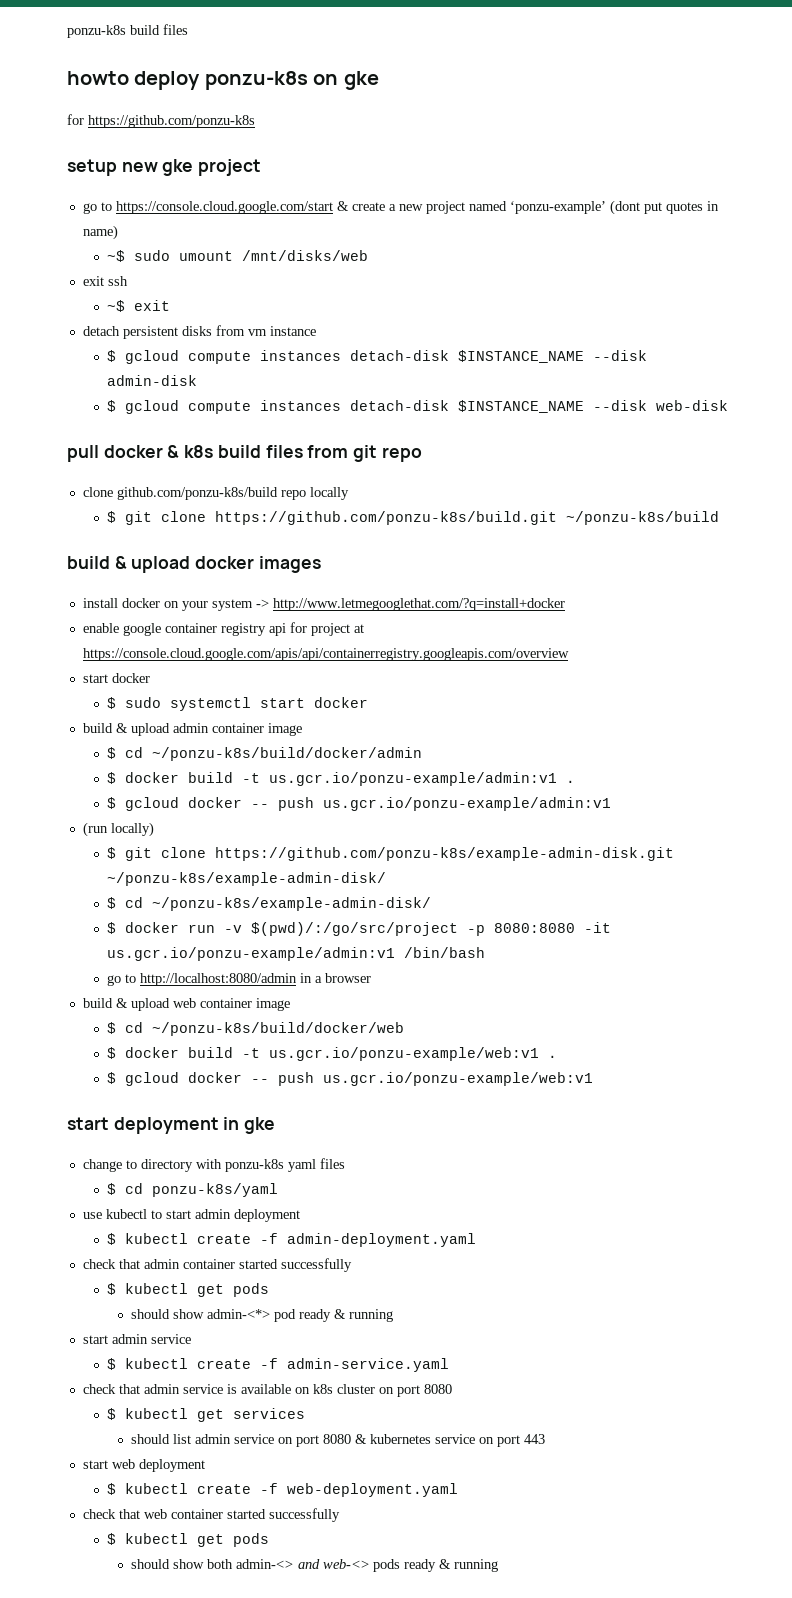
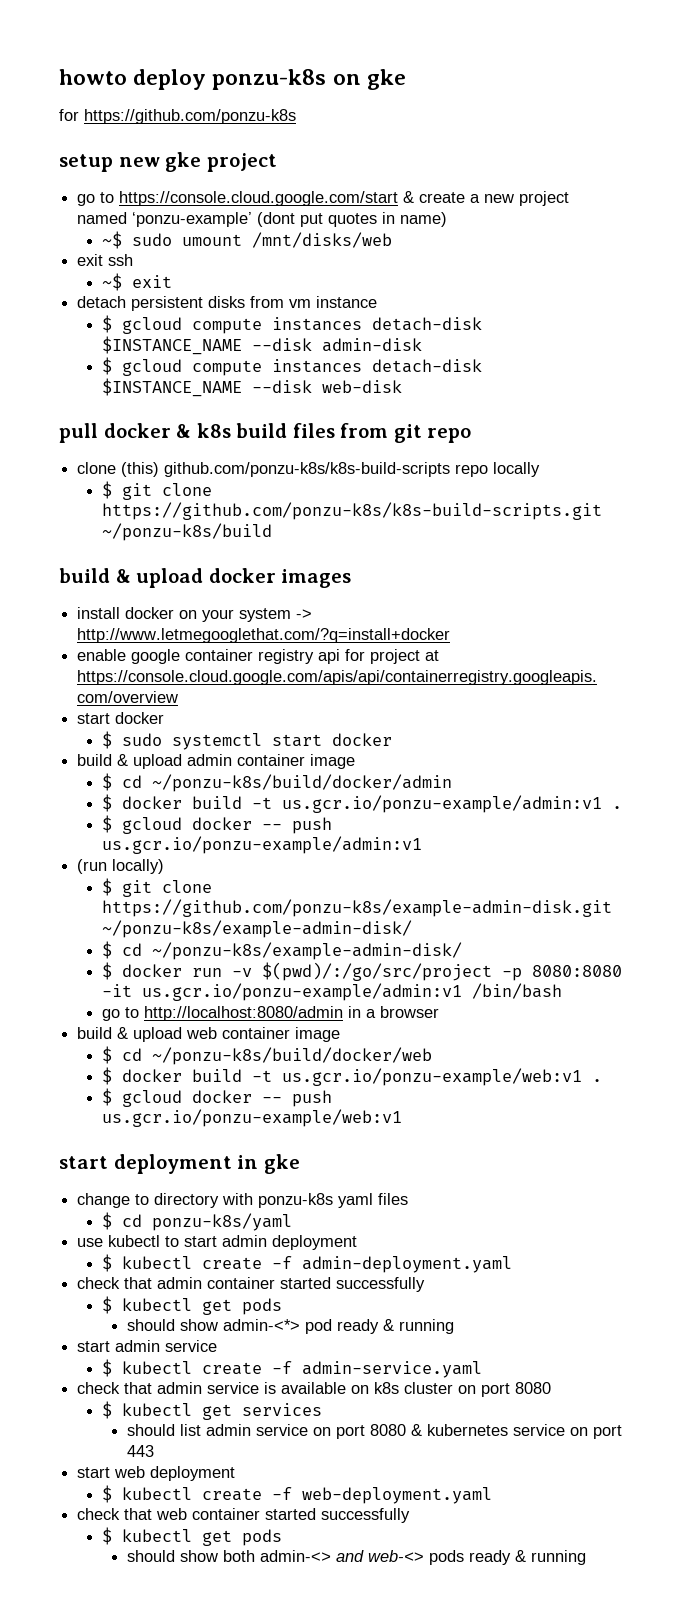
[67,24,188,38] ponzu-k8s build files // -> (59, 77) none
[116,487,278,500] github.com/ponzu-k8s/build -> [121,462,451,477] (this) github.com/ponzu-k8s/k8s-build-scripts
[215,511,558,525] https://github.com/ponzu-k8s/build.git -> [102,502,603,520] https://github.com/ponzu-k8s/k8s-build-scripts.git

